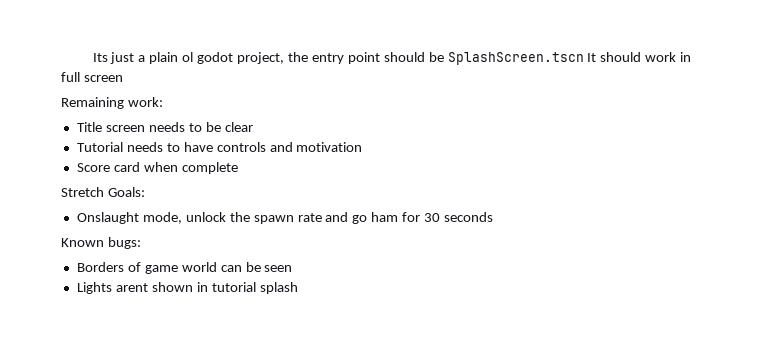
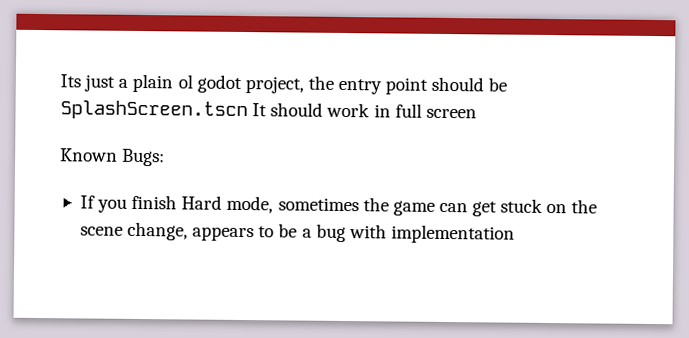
[61,97,163,109] [76,122,253,132] [76,142,363,152] [76,162,238,174] [61,187,145,197] [76,212,494,224] [61,237,141,249] [76,262,293,274] [76,282,298,294] Remaining work: // Title screen needs to be clear // Tutorial needs to have controls and motivation // Score card when complete // Stretch Goals: // Onslaught mode, unlock the spawn rate and go ham for 30 seconds // Known bugs: // Borders of game world can be seen // Lights arent shown in tutorial splash -> [60,148,166,167] [79,194,598,217] [79,221,515,244] Known Bugs: // If you finish Hard mode, sometimes the game can get stuck on the scene change, appears to be a bug with implementation

